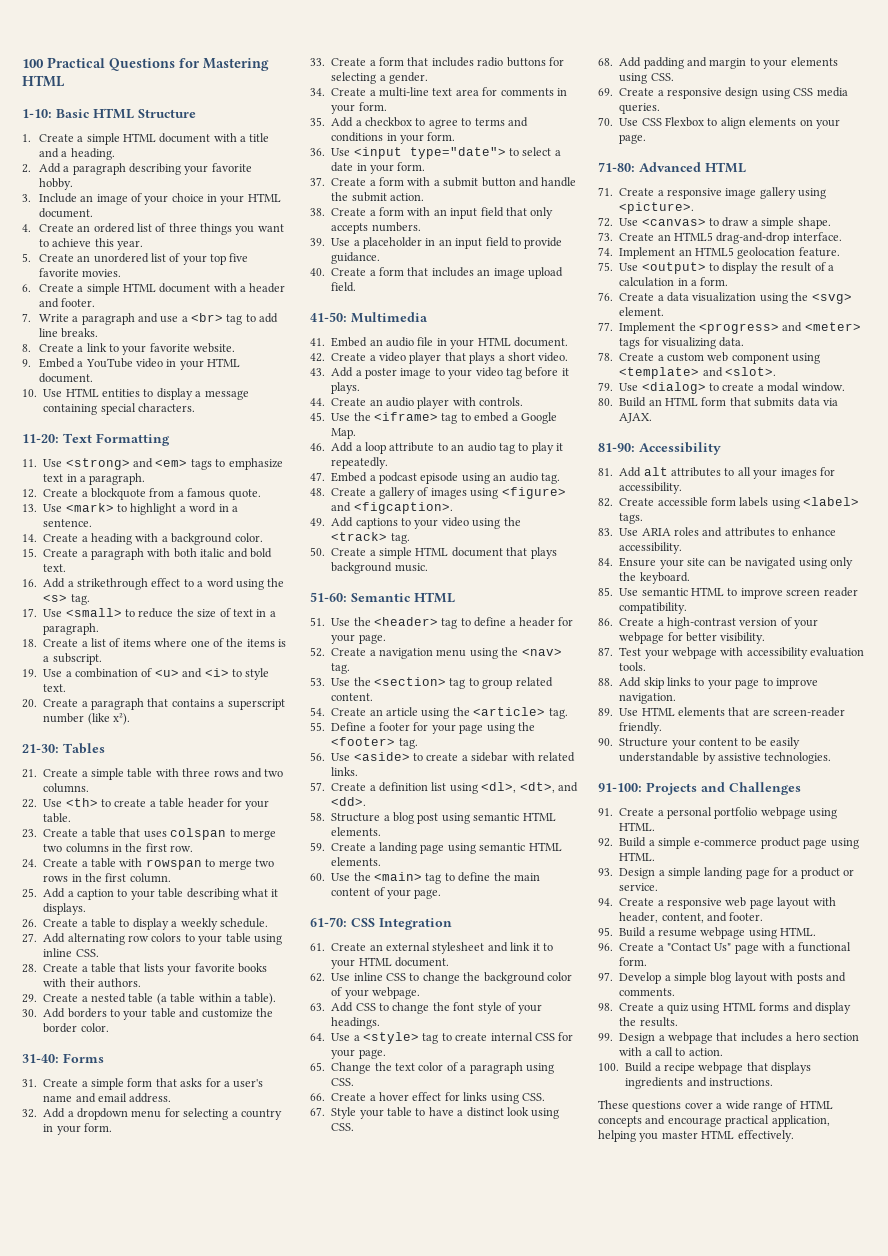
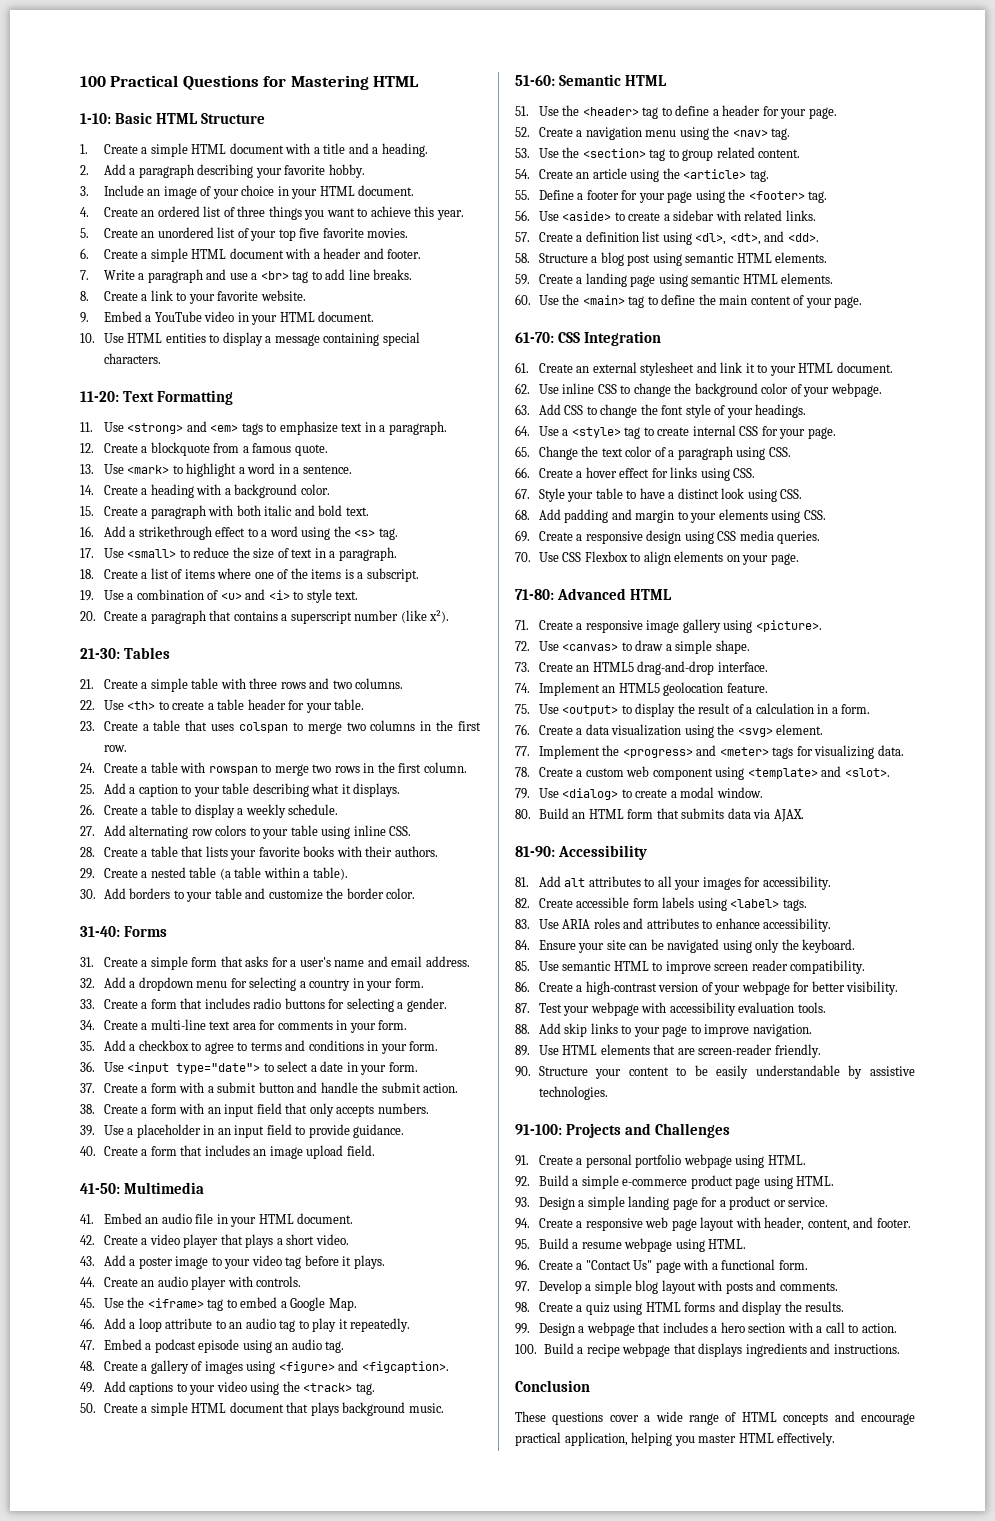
(773, 1082) none -> [515,1380,590,1392] // Conclusion

